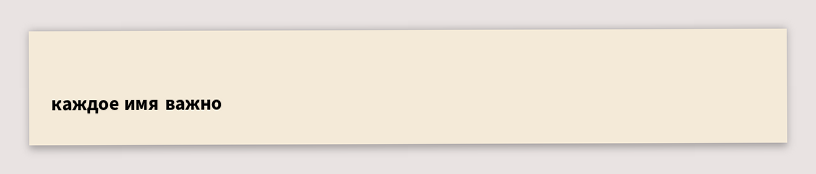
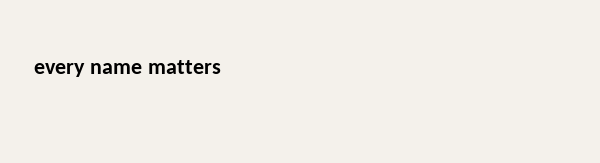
[51,99,223,115] каждое имя важно -> [34,60,221,77] every name matters

